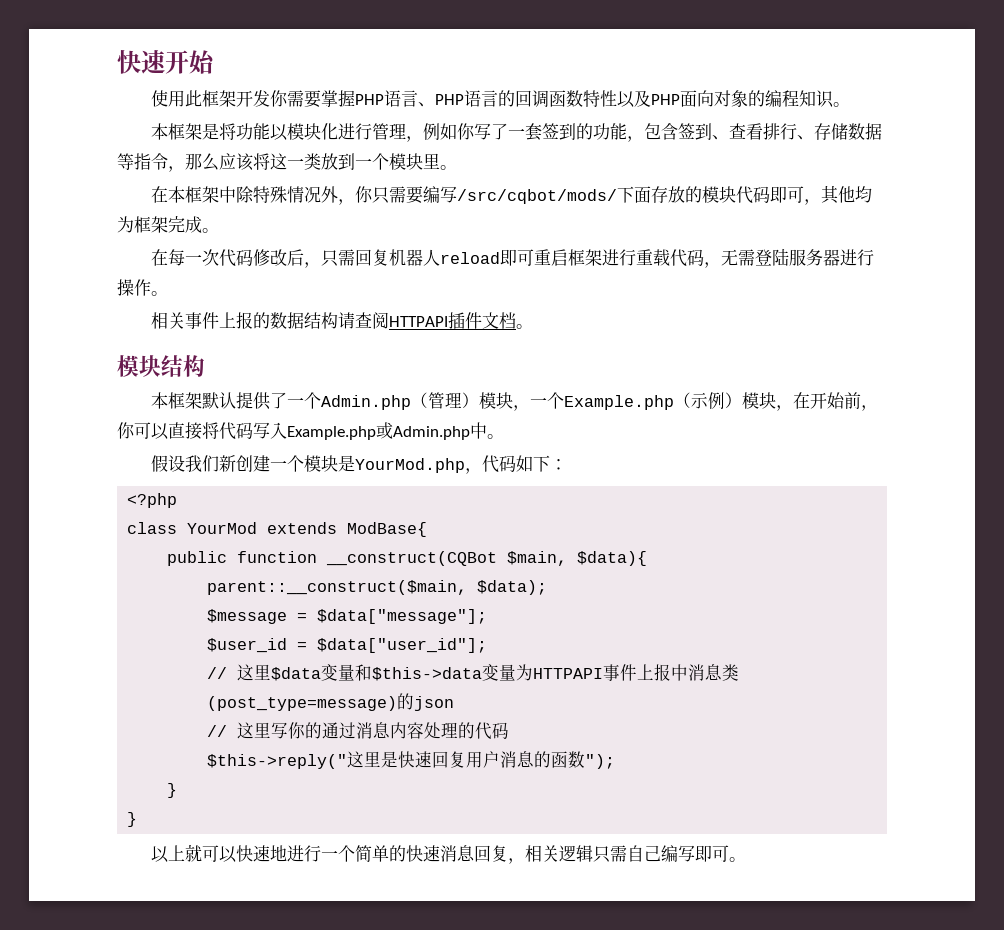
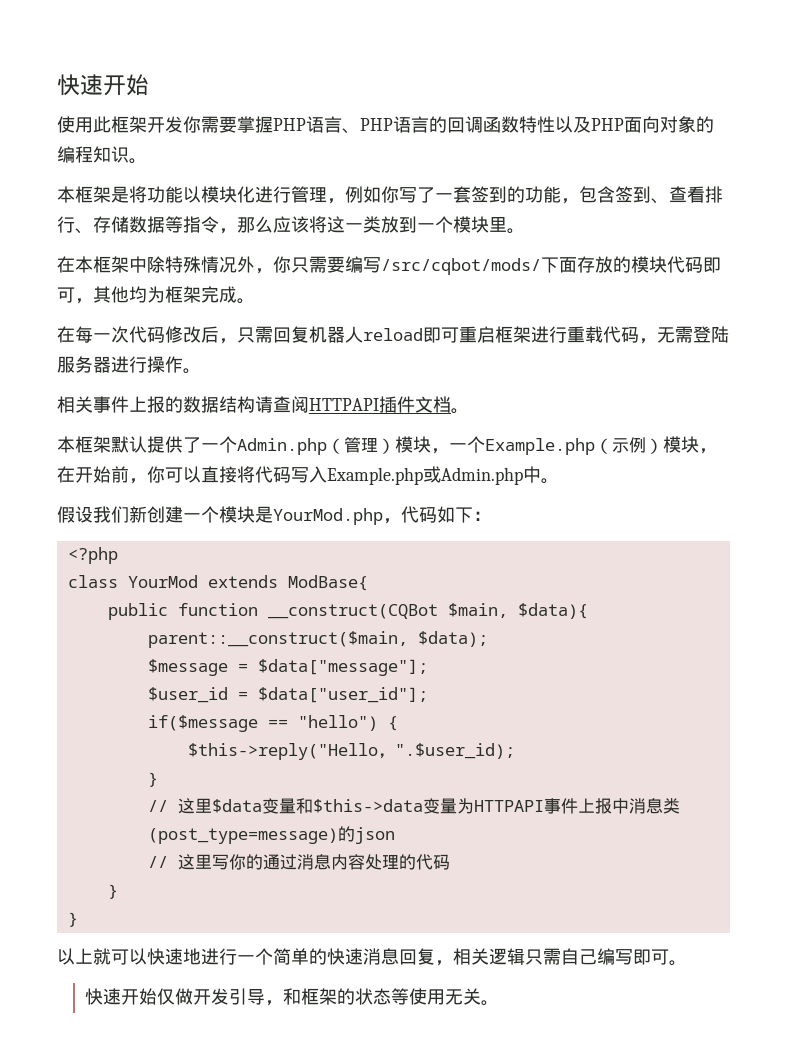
[117,355,205,377] // 模块结构 -> (469, 411) none
(488, 645) none -> [147,715,398,732] [187,743,515,760] [147,772,158,787] // if($message == "hello") { // $this->reply("Hello，".$user_id); // }
[207,751,616,769] // $this->reply("这里是快速回复用户消息的函数"); -> (450, 862) none
(747, 859) none -> [85,988,500,1006] // 快速开始仅做开发引导，和框架的状态等使用无关。

